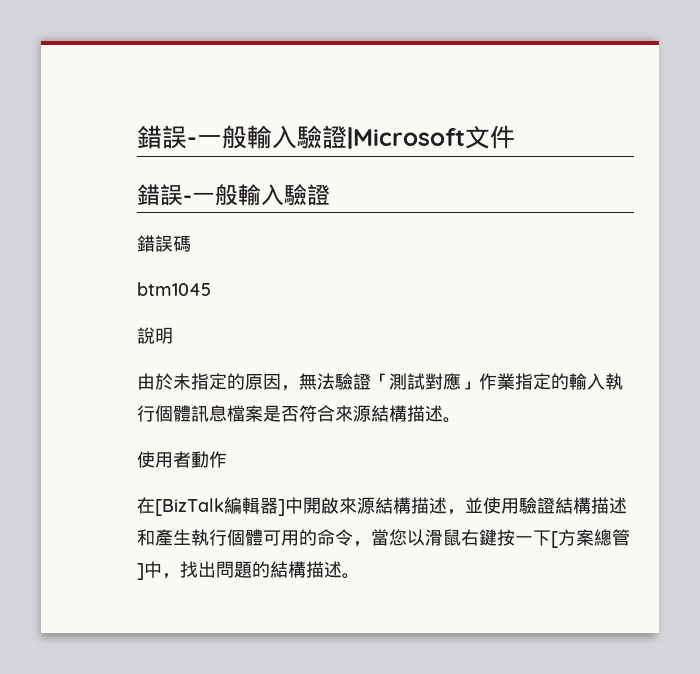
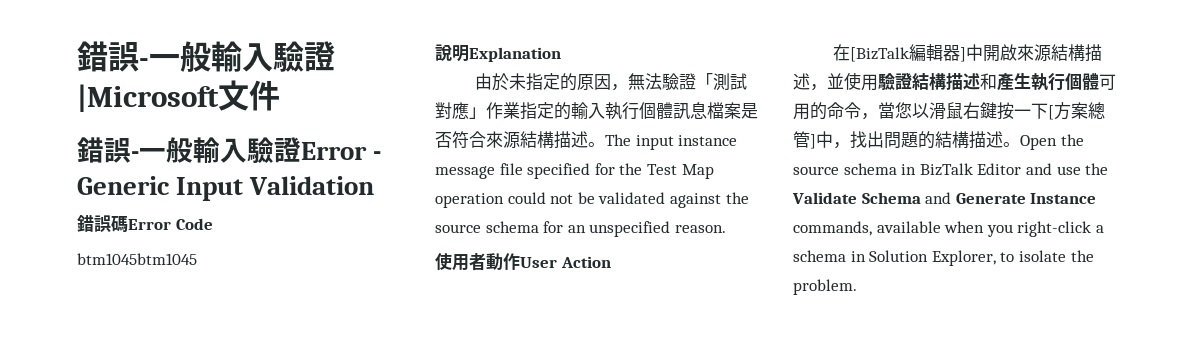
(330, 195) none -> [301,142,382,160] [77,176,375,201] Error - Generic Input Validation
[137,282,211,296] // btm1045 -> [128,218,213,230] [77,253,197,265] Error Code // btm1045btm1045
(173, 335) none -> [469,47,561,62] Explanation
(461, 420) none -> [605,134,738,150] [435,163,714,179] [435,192,749,208] [435,221,726,237] The input instance message file specified for the Test Map operation could not be validated against the source schema for an unspecified reason.
(227, 459) none -> [520,256,611,268] User Action
(360, 576) none -> [1020,134,1084,150] [793,163,1109,176] [792,192,1097,204] [793,221,1104,237] [793,250,1094,266] [793,279,857,295] Open the source schema in BizTalk Editor and use the Validate Schema and Generate Instance commands, available when you right-click a schema in Solution Explorer, to isolate the problem.

